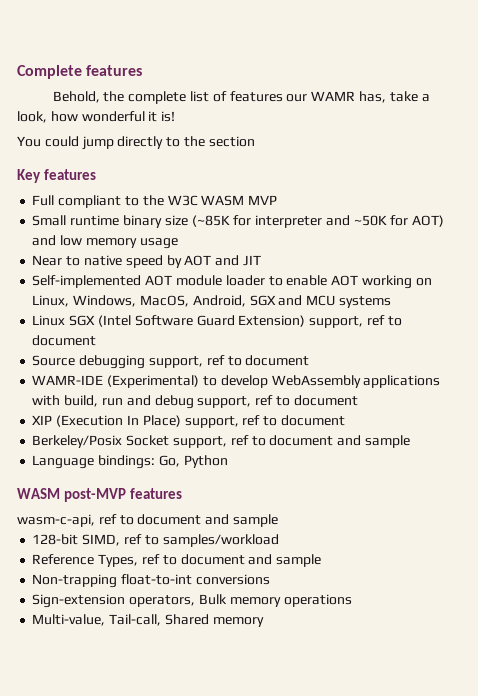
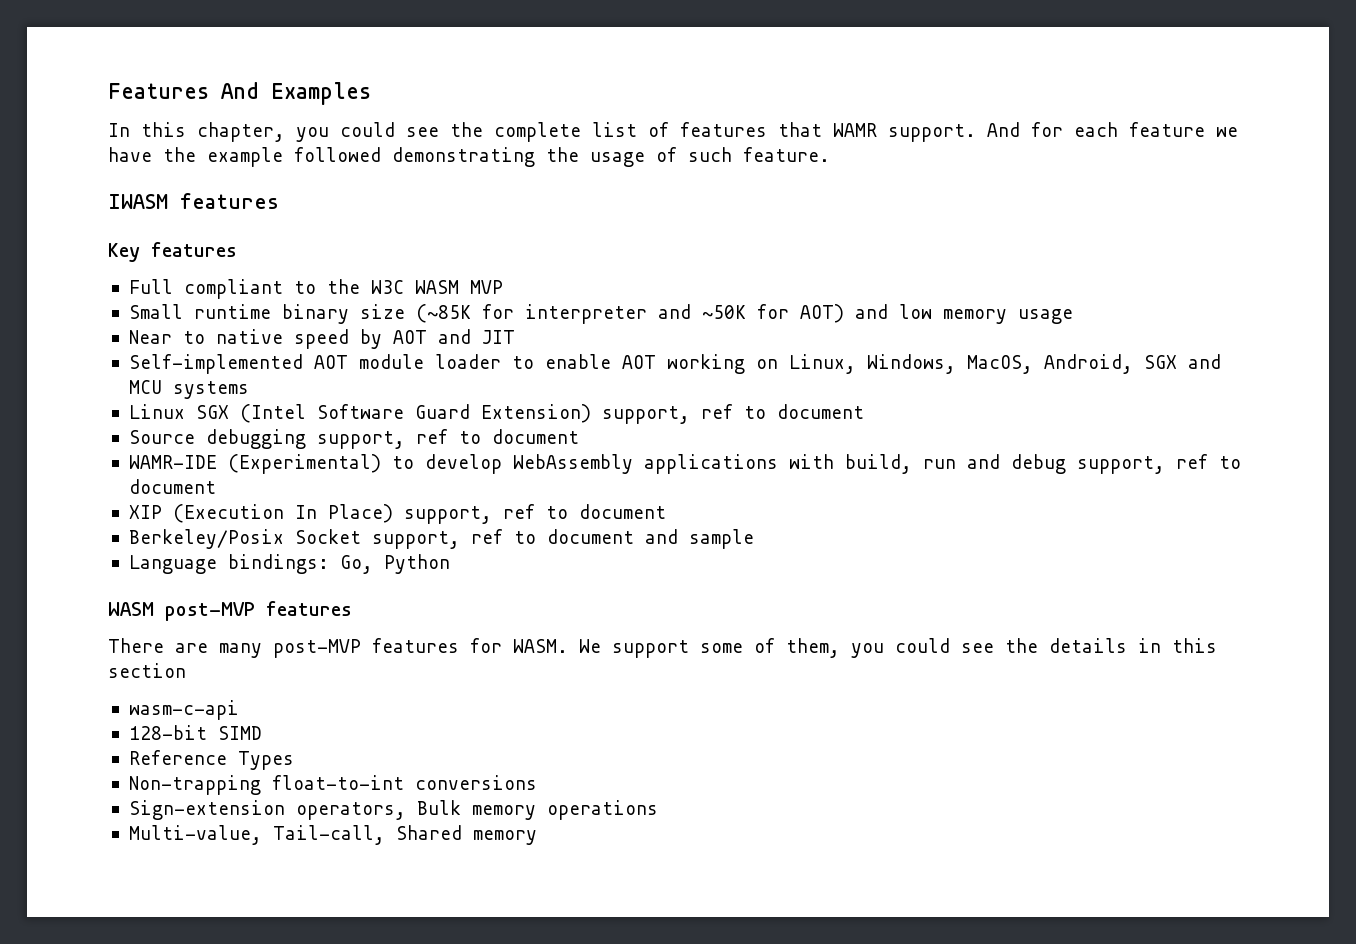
[17,65,143,79] [52,91,100,103] Complete features // Behold, -> [108,82,371,105] [108,122,439,142] Features And Examples // In this chapter, you could see
[286,91,430,103] [17,111,176,123] [17,136,255,150] our WAMR has, take a look, how wonderful it is! // You could jump directly to the section -> [778,122,1238,142] [108,147,830,167] [108,193,279,209] that WAMR support. And for each feature we have the example followed demonstrating the usage of such feature. // IWASM features
[17,514,278,527] [32,534,279,547] [32,554,322,567] wasm-c-api, ref to document and sample // 128-bit SIMD, ref to samples/workload // Reference Types, ref to document and sample -> [108,638,1217,658] [108,663,186,678] [128,700,239,720] [128,725,262,740] [128,750,294,770] There are many post-MVP features for WASM. We support some of them, you could see the details in this section // wasm-c-api // 128-bit SIMD // Reference Types

